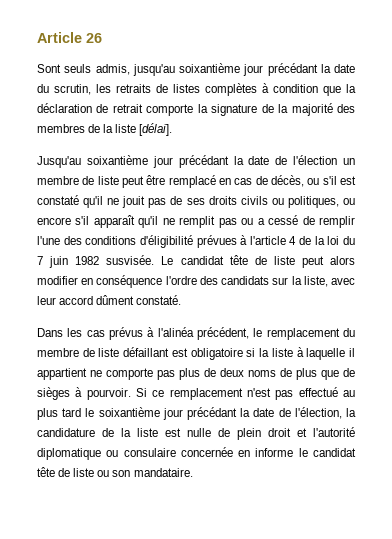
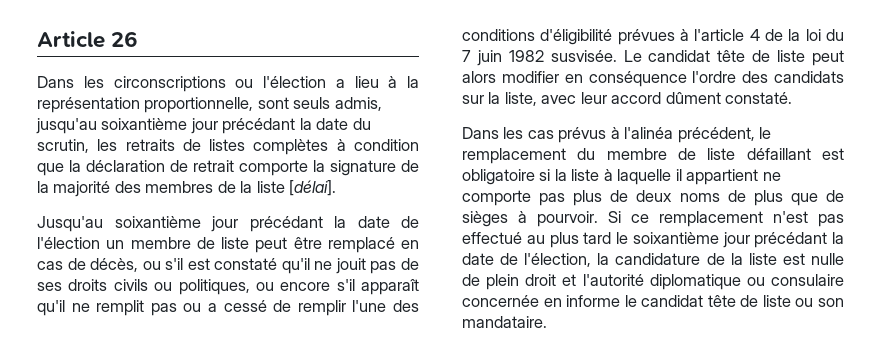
[37,64,61,73] Sont -> [37,76,419,92] [37,97,289,113] Dans les circonscriptions ou l'élection a lieu à la représentation proportionnelle, sont

